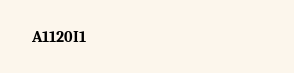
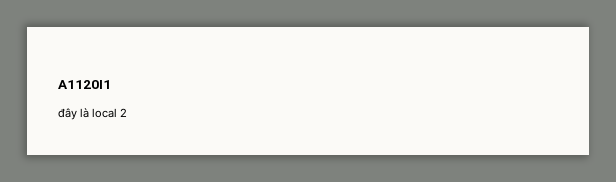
(86, 36) none -> [58,108,128,120] // đây là local 2

